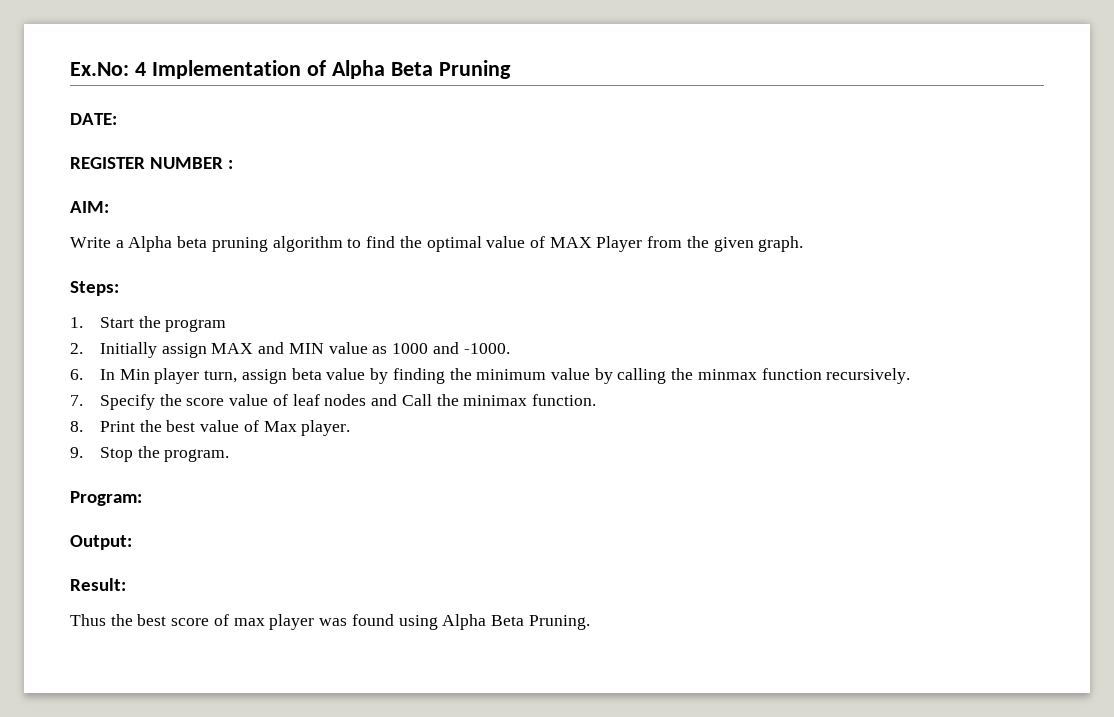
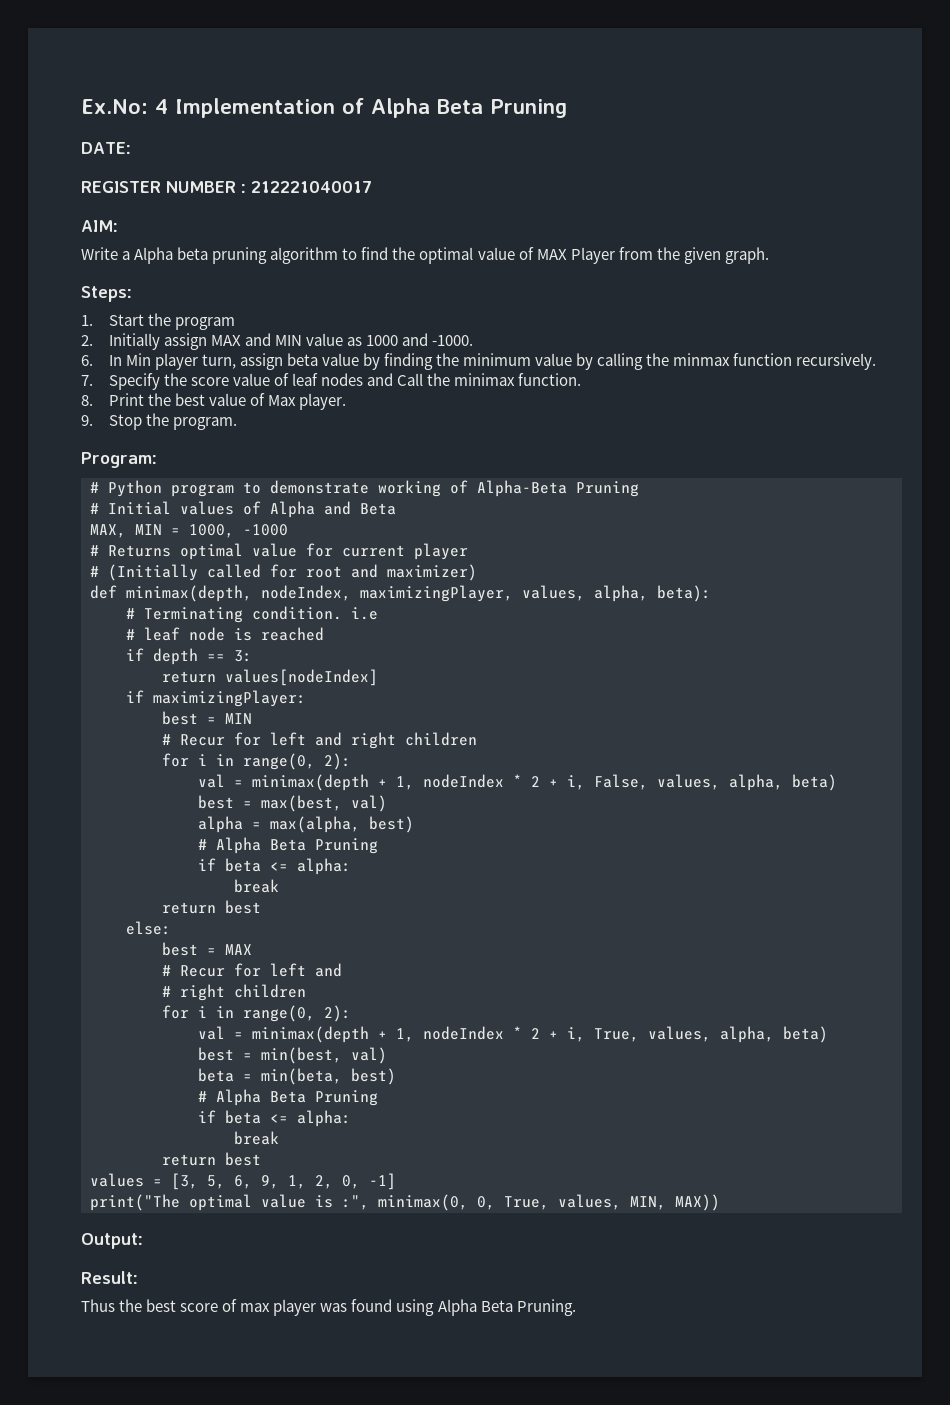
(234, 164) none -> [251,181,372,193] 212221040017
(142, 498) none -> [90,480,639,497] [90,501,396,518] [90,524,288,538] [90,543,468,560] [90,564,477,581] [90,585,711,602] [126,606,378,623] [126,627,324,641] [126,648,252,665] [162,669,378,686] [126,690,306,707] [162,711,252,725] [162,732,477,749] [162,753,351,770] [198,774,837,791] [198,795,387,812] [198,816,414,833] [198,837,378,854] [198,858,351,875] [234,879,279,893] [162,900,261,914] [126,921,171,935] [162,942,252,956] [162,963,342,977] [162,984,306,1001] [162,1005,351,1022] [198,1026,828,1043] [198,1047,387,1064] [198,1068,396,1085] [198,1089,378,1106] [198,1110,351,1127] [234,1131,279,1145] [162,1152,261,1166] [90,1173,396,1190] [90,1194,720,1211] // # Python program to demonstrate working of Alpha-Beta Pruning // # Initial values of Alpha and Beta // MAX, MIN = 1000, -1000 // # Returns optimal value for current player // # (Initially called for root and maximizer) // def minimax(depth, nodeIndex, maximizingPlayer, values, alpha, beta): // # Terminating condition. i.e // # leaf node is reached // if depth == 3: // return values[nodeIndex] // if maximizingPlayer: // best = MIN // # Recur for left and right children // for i in range(0, 2): // val = minimax(depth + 1, nodeIndex * 2 + i, False, values, alpha, beta) // best = max(best, val) // alpha = max(alpha, best) // # Alpha Beta Pruning // if beta <= alpha: // break // return best // else: // best = MAX // # Recur for left and // # right children // for i in range(0, 2): // val = minimax(depth + 1, nodeIndex * 2 + i, True, values, alpha, beta) // best = min(best, val) // beta = min(beta, best) // # Alpha Beta Pruning // if beta <= alpha: // break // return best // values = [3, 5, 6, 9, 1, 2, 0, -1] // print("The optimal value is :", minimax(0, 0, True, values, MIN, MAX))

